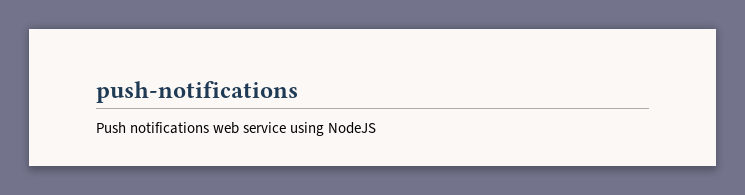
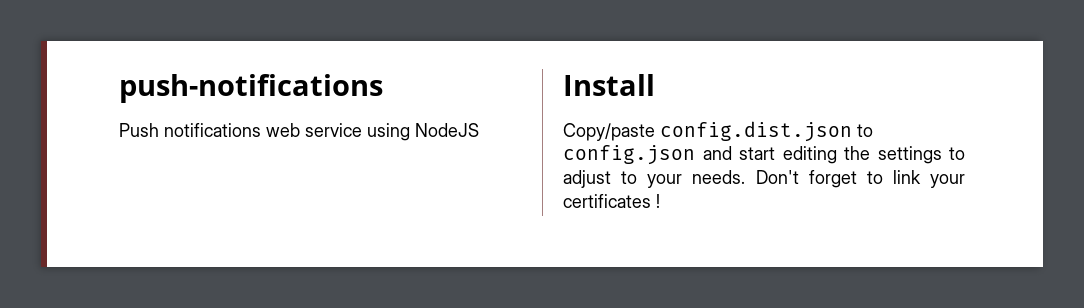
(377, 128) none -> [563,74,655,96] [563,121,873,142] [563,145,965,165] [563,170,965,188] [563,194,660,208] // Install // Copy/paste config.dist.json to config.json and start editing the settings to adjust to your needs. Don't forget to link your certificates !

